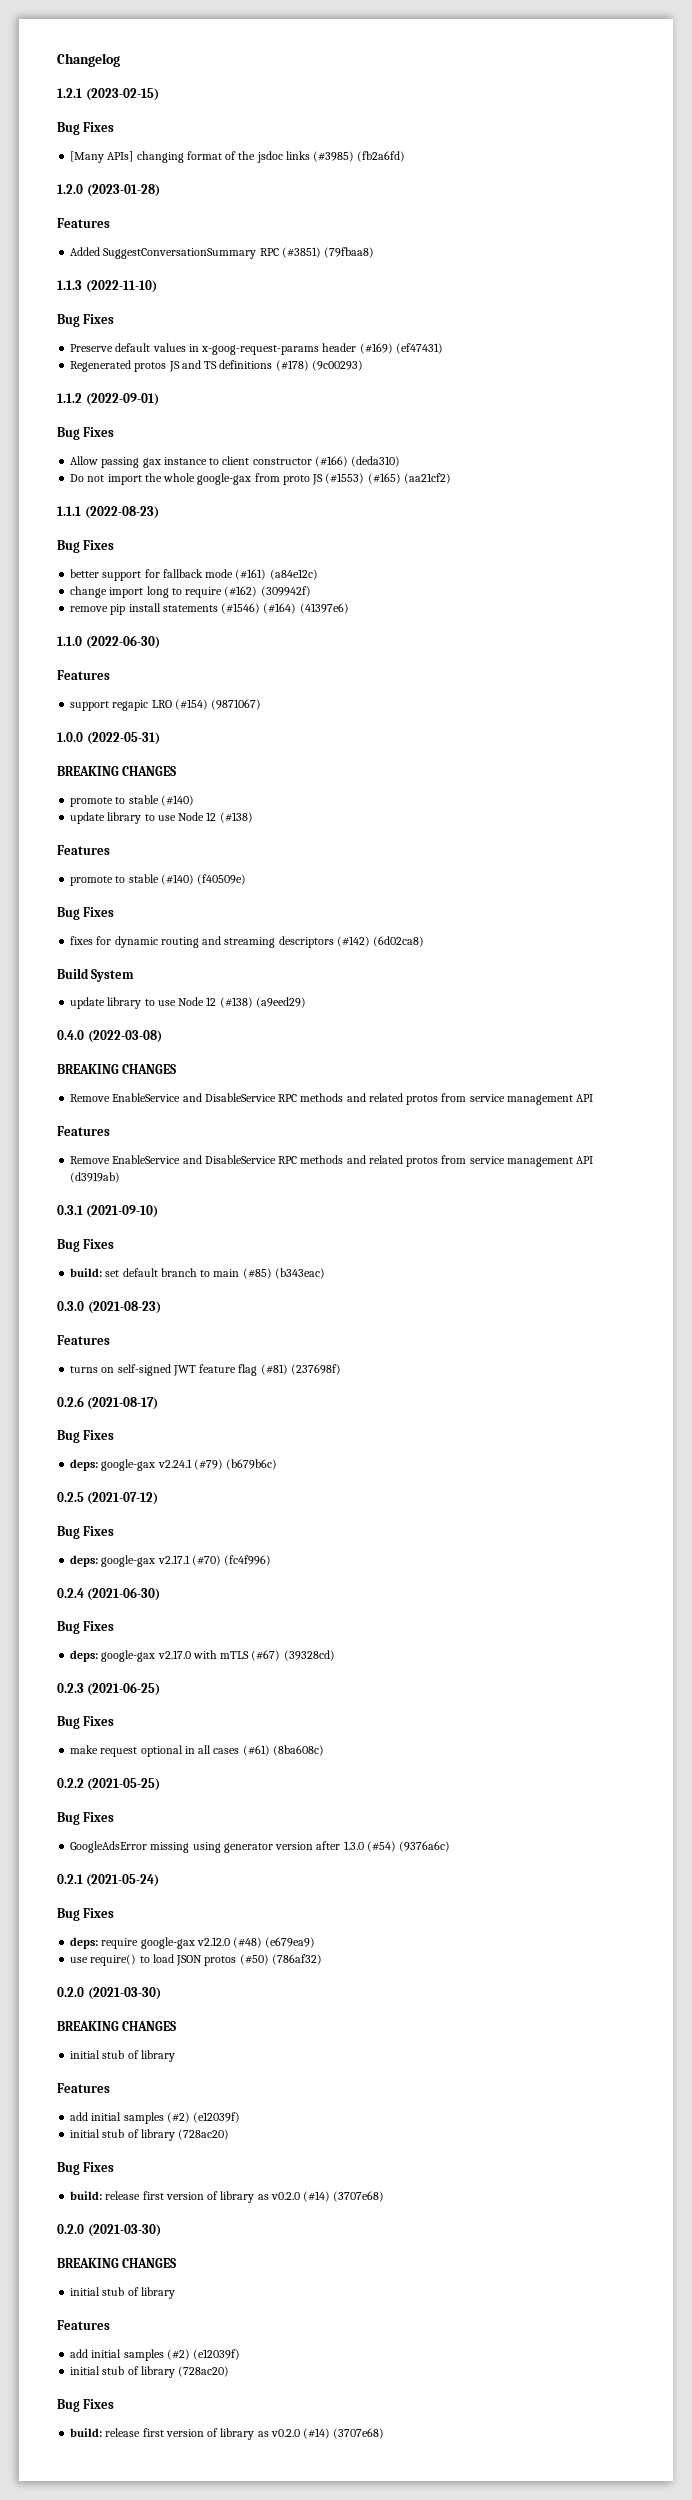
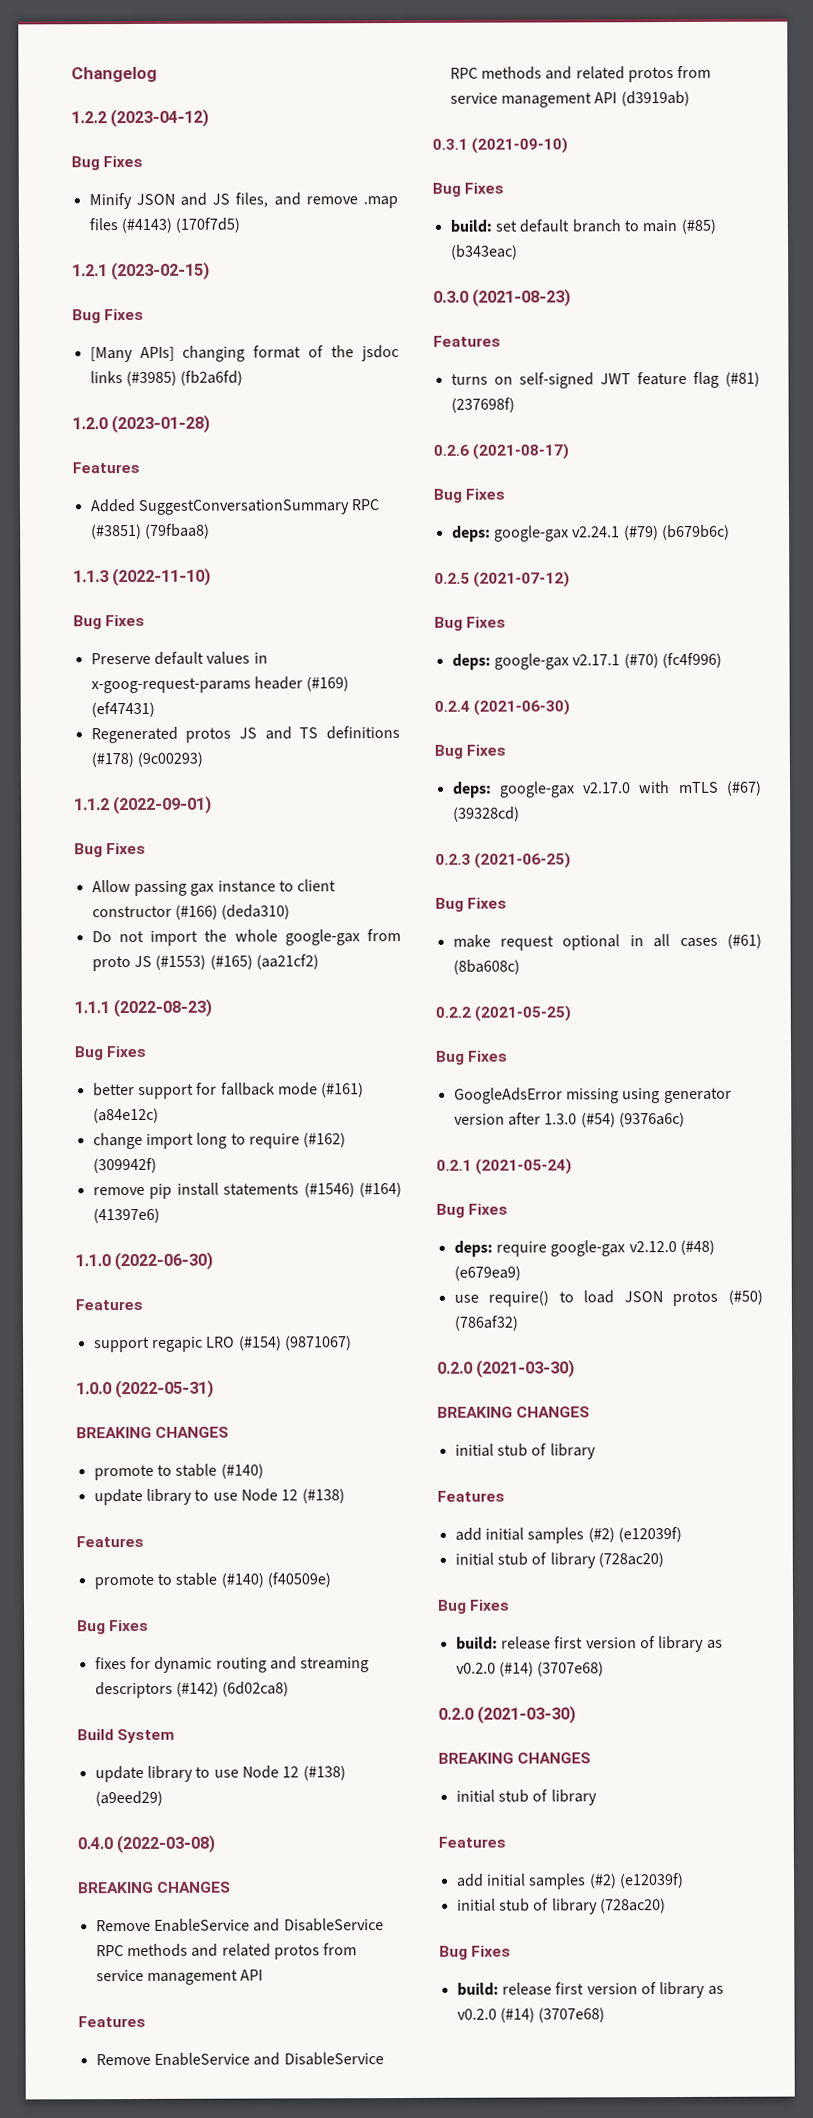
(120, 60) none -> [71,108,210,128] [71,155,144,171] [88,192,398,210] [88,217,241,234] // 1.2.2 (2023-04-12) // Bug Fixes // Minify JSON and JS files, and remove .map files (#4143) (170f7d5)

